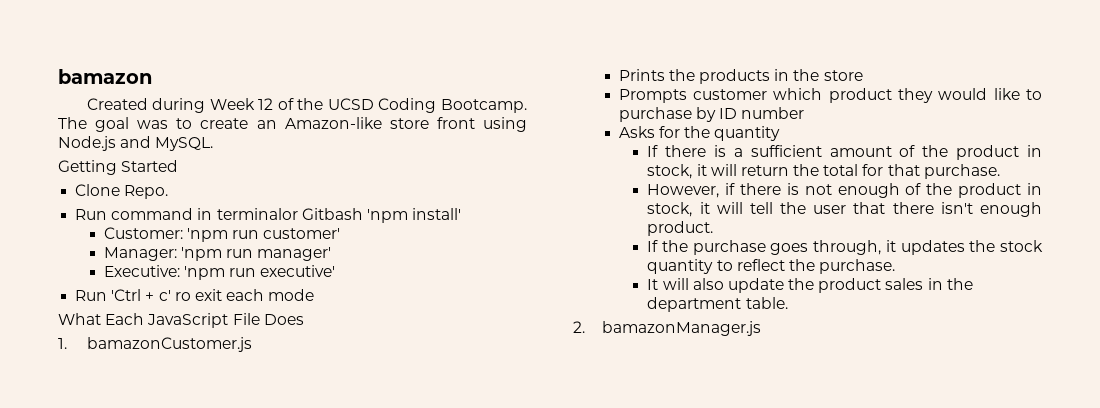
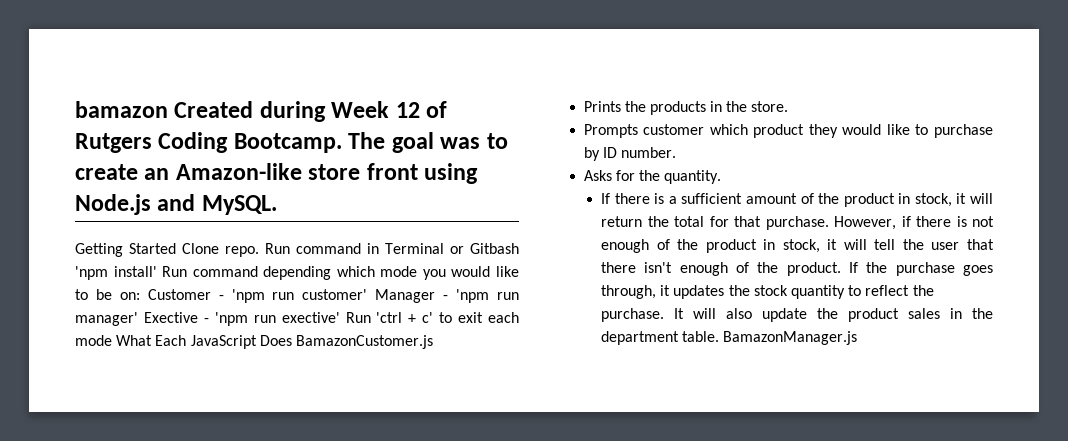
(152, 76) // -> (168, 109) none
[297,98,374,110] the UCSD -> [75,133,152,153] Rutgers
[75,184,169,199] // Clone Repo. // -> [182,243,259,257] Clone repo.
[216,208,298,220] terminalor -> [385,243,464,254] Terminal or
[103,227,183,239] // Customer: -> [162,266,519,280] [75,289,224,300] Run command depending which mode you would like to be on: Customer -
[103,247,177,261] // Manager: -> [375,289,449,303] Manager -
[103,265,336,280] [75,289,142,301] // Executive: 'npm run executive' // Run 'Ctrl -> [143,312,403,326] Exective - 'npm run exective' Run 'ctrl
[174,292,191,301] ro -> [439,312,453,323] to
(315, 295) // -> (112, 340) none
[232,313,260,325] File -> (257, 342) none
[58,337,252,352] // 1. bamazonCustomer.js -> [295,335,433,349] BamazonCustomer.js
[823,70,863,81] store -> [751,101,789,112] store.
[741,107,805,119] number -> [620,147,676,158] number.
[714,126,781,141] quantity -> [664,170,722,184] quantity.
(1000, 171) // -> (829, 223) none
(1042, 209) none -> [736,262,779,273] of the
(714, 228) // -> (841, 269) none
(896, 266) // -> (665, 315) none
[573,321,761,336] // 2. bamazonManager.js -> [723,331,858,345] BamazonManager.js

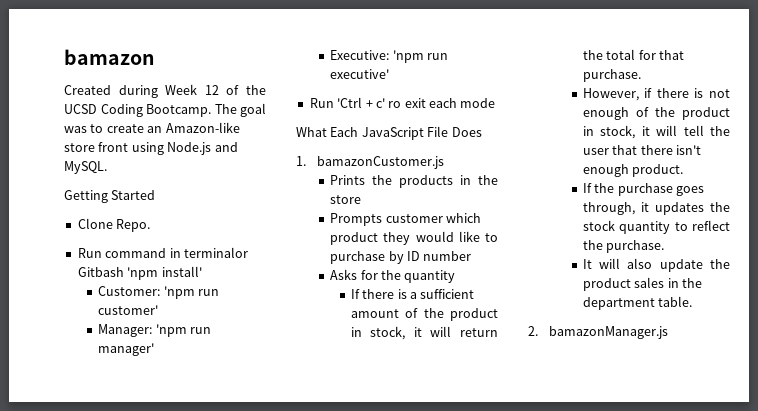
(168, 109) none -> (155, 57) //
[75,133,152,153] Rutgers -> [245,85,266,95] [64,104,97,114] the UCSD
[182,243,259,257] Clone repo. -> [77,218,151,232] // Clone Repo. //
[385,243,464,254] Terminal or -> [183,247,248,258] terminalor
[162,266,519,280] [75,289,224,300] Run command depending which mode you would like to be on: Customer - -> [98,286,161,296] // Customer:
[375,289,449,303] Manager - -> [98,324,153,337] // Manager:
[143,312,403,326] Exective - 'npm run exective' Run 'ctrl -> [330,50,449,63] [330,69,390,79] [309,97,363,108] // Executive: 'npm run executive' // Run 'Ctrl
[439,312,453,323] to -> [388,101,402,108] ro
(112, 340) none -> (496, 103) //
(257, 342) none -> [427,126,449,137] File
[295,335,433,349] BamazonCustomer.js -> [296,156,444,169] // 1. bamazonCustomer.js
[751,101,789,112] store. -> [330,195,362,204] store
[620,147,676,158] number. -> [423,251,472,261] number
[664,170,722,184] quantity. -> [404,270,456,283] quantity
(829, 223) none -> (641, 75) //
[736,262,779,273] of the -> (629, 170) none
(841, 269) none -> (684, 170) //
(665, 315) none -> (665, 246) //
[723,331,858,345] BamazonManager.js -> [528,326,668,339] // 2. bamazonManager.js

